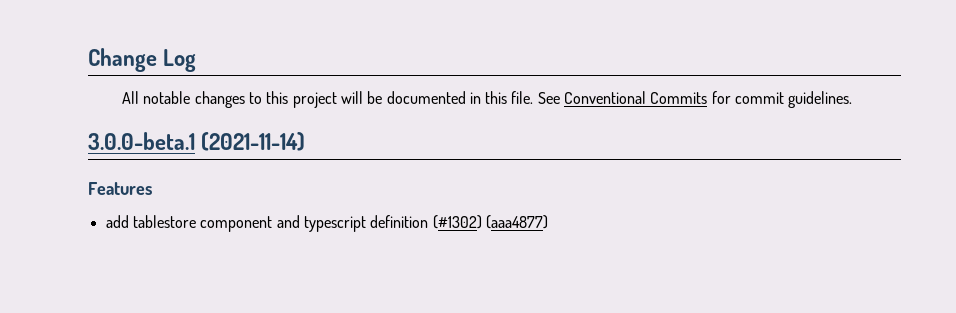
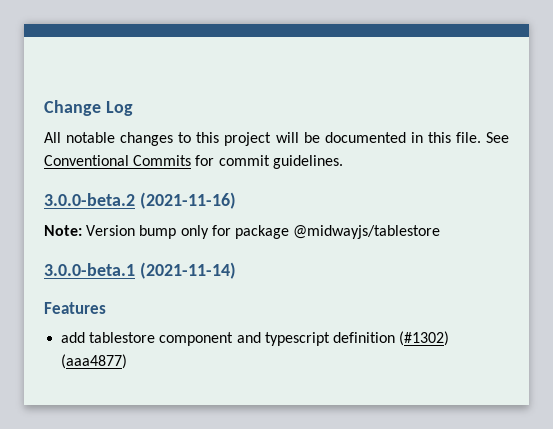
(853, 99) none -> [44,192,236,209] [44,225,441,239] // 3.0.0-beta.2 (2021-11-16) // Note: Version bump only for package @midwayjs/tablestore

